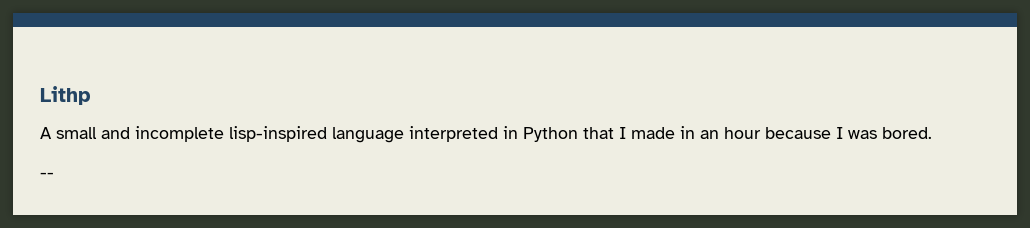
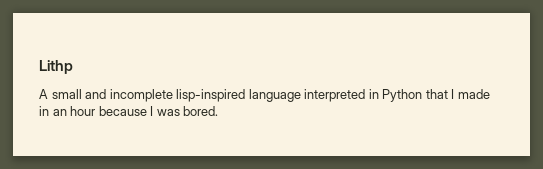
[40,172,54,178] // -- -> (219, 111) none

